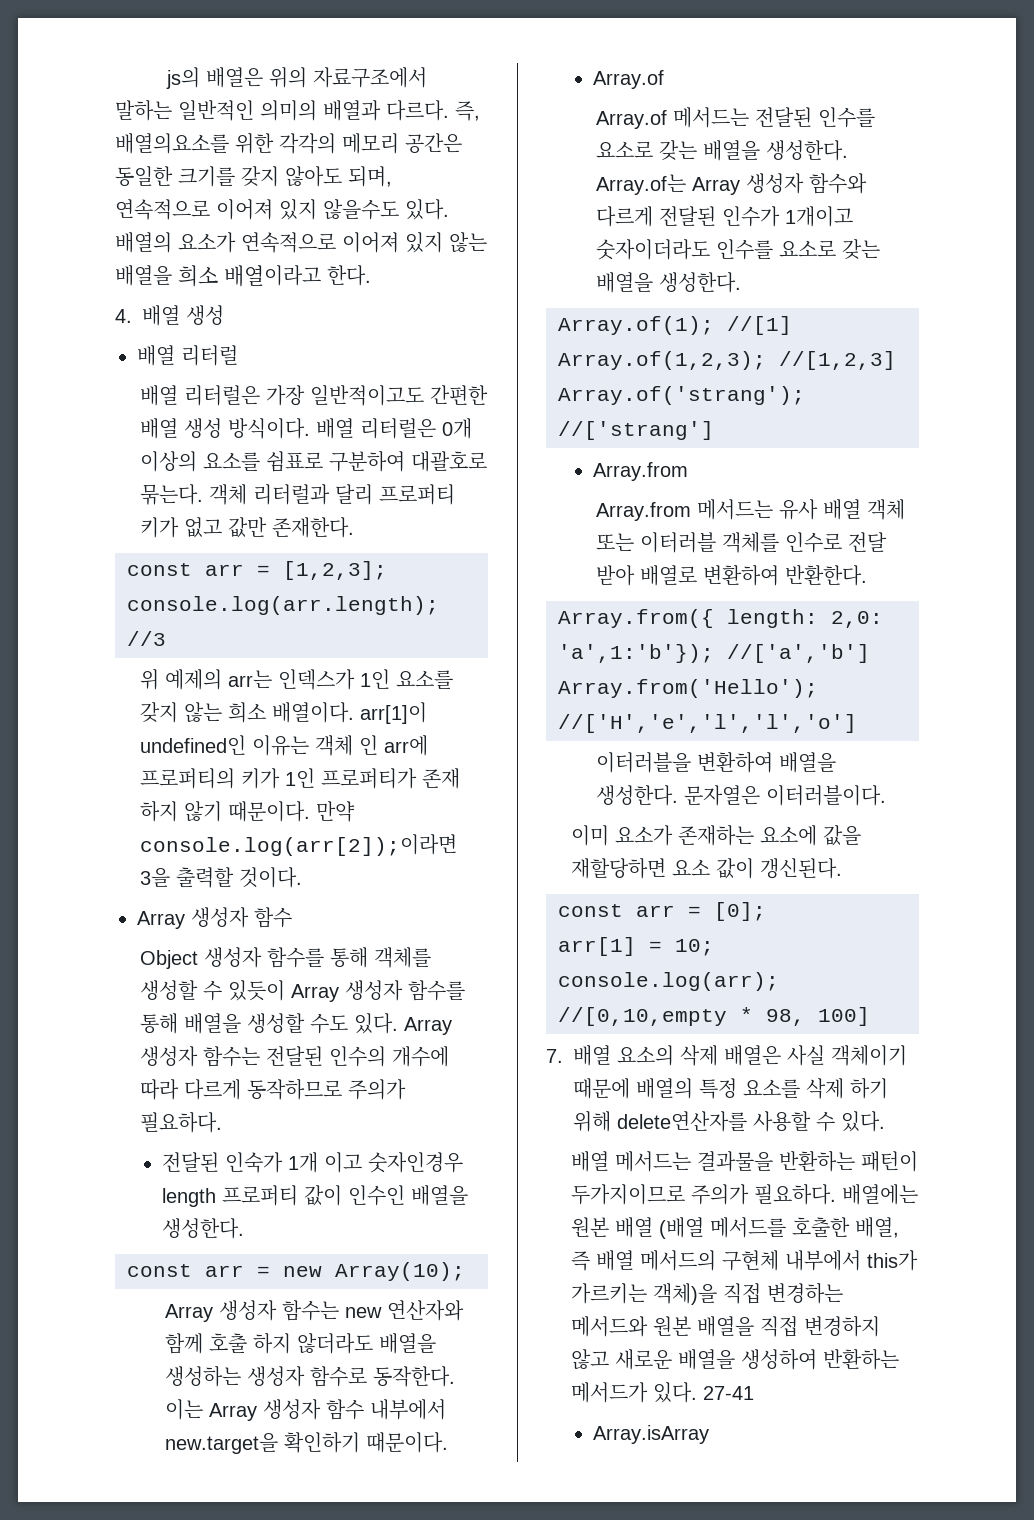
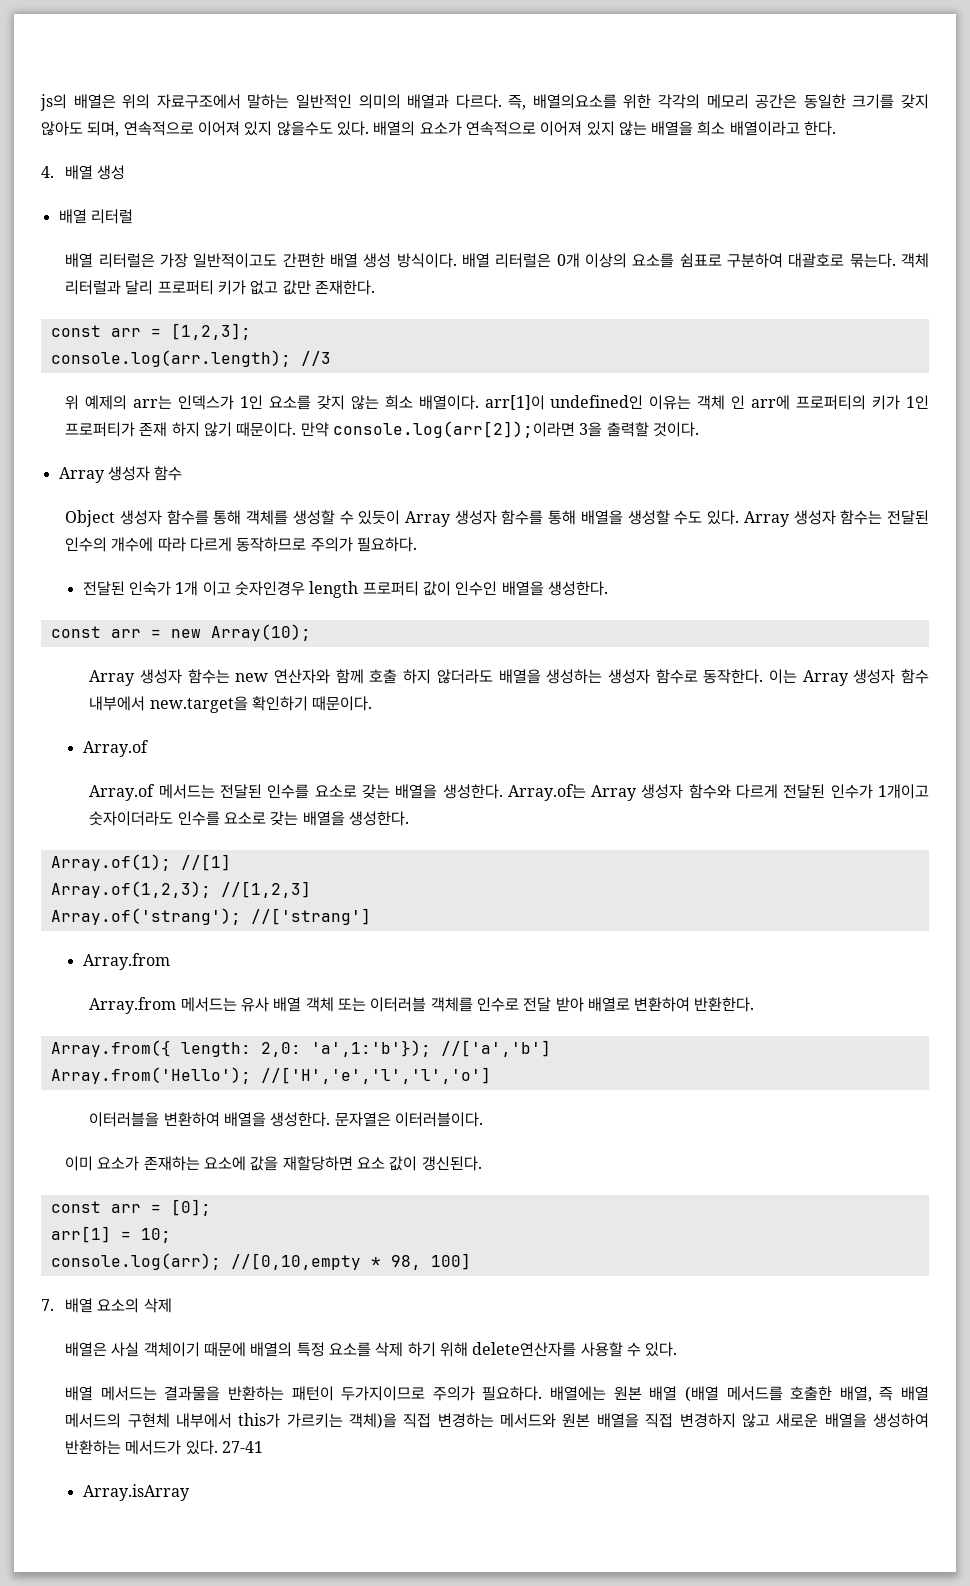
(718, 1055) none -> (172, 1305) //

